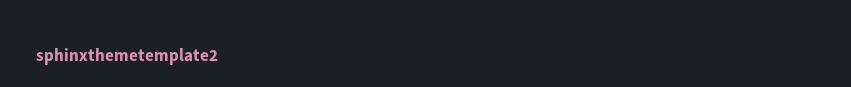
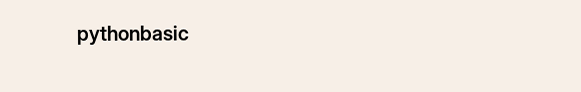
[36,48,218,65] sphinxthemetemplate2 -> [76,25,189,46] pythonbasic

